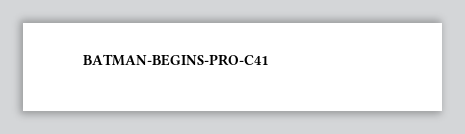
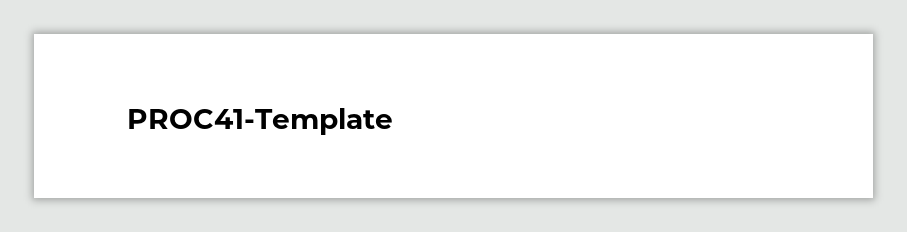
[83,54,268,66] BATMAN-BEGINS-PRO-C41 -> [127,108,393,135] PROC41-Template

